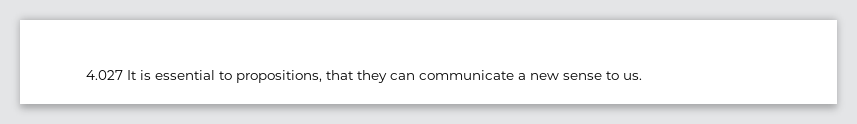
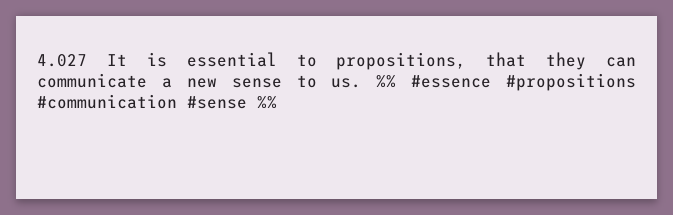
(642, 76) none -> [376,73,636,91] [37,94,277,109] %% #essence #propositions #communication #sense %%

